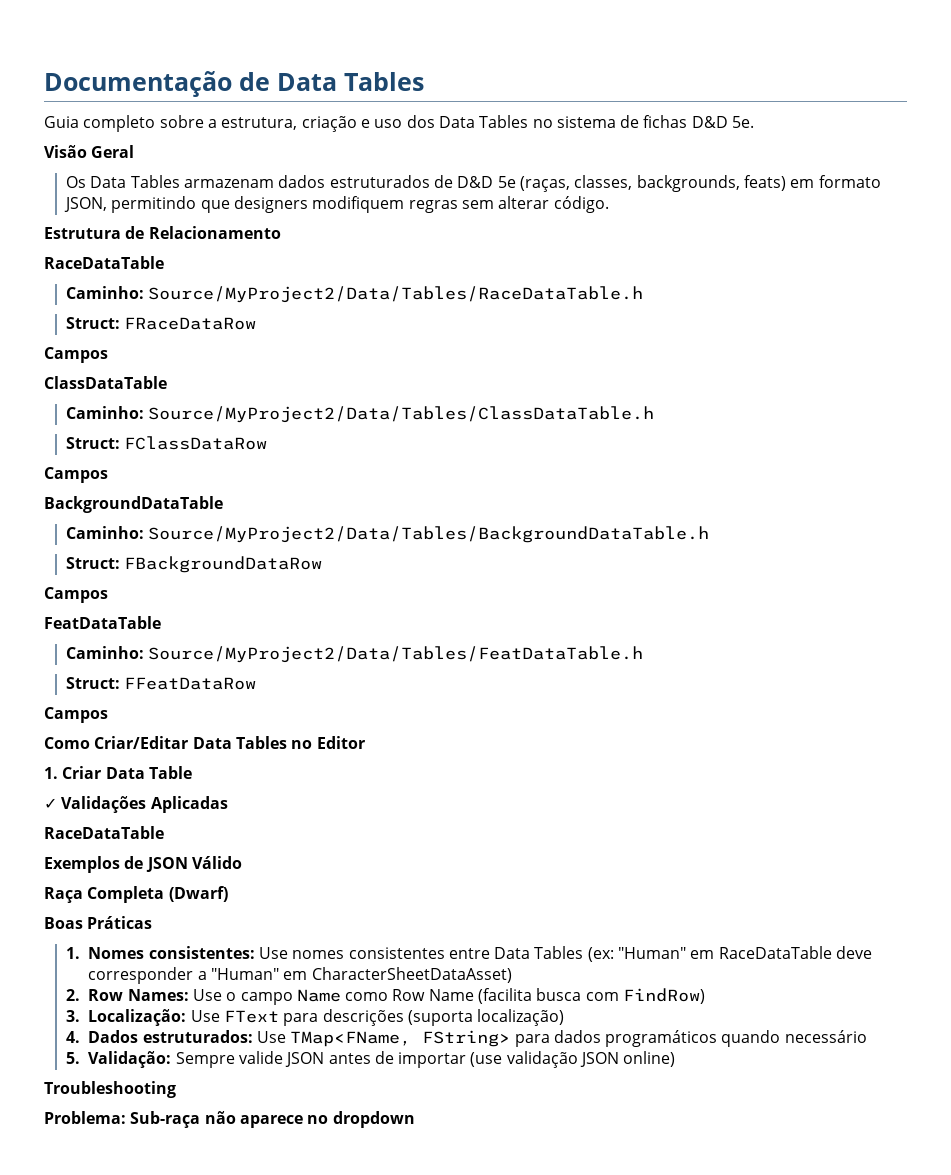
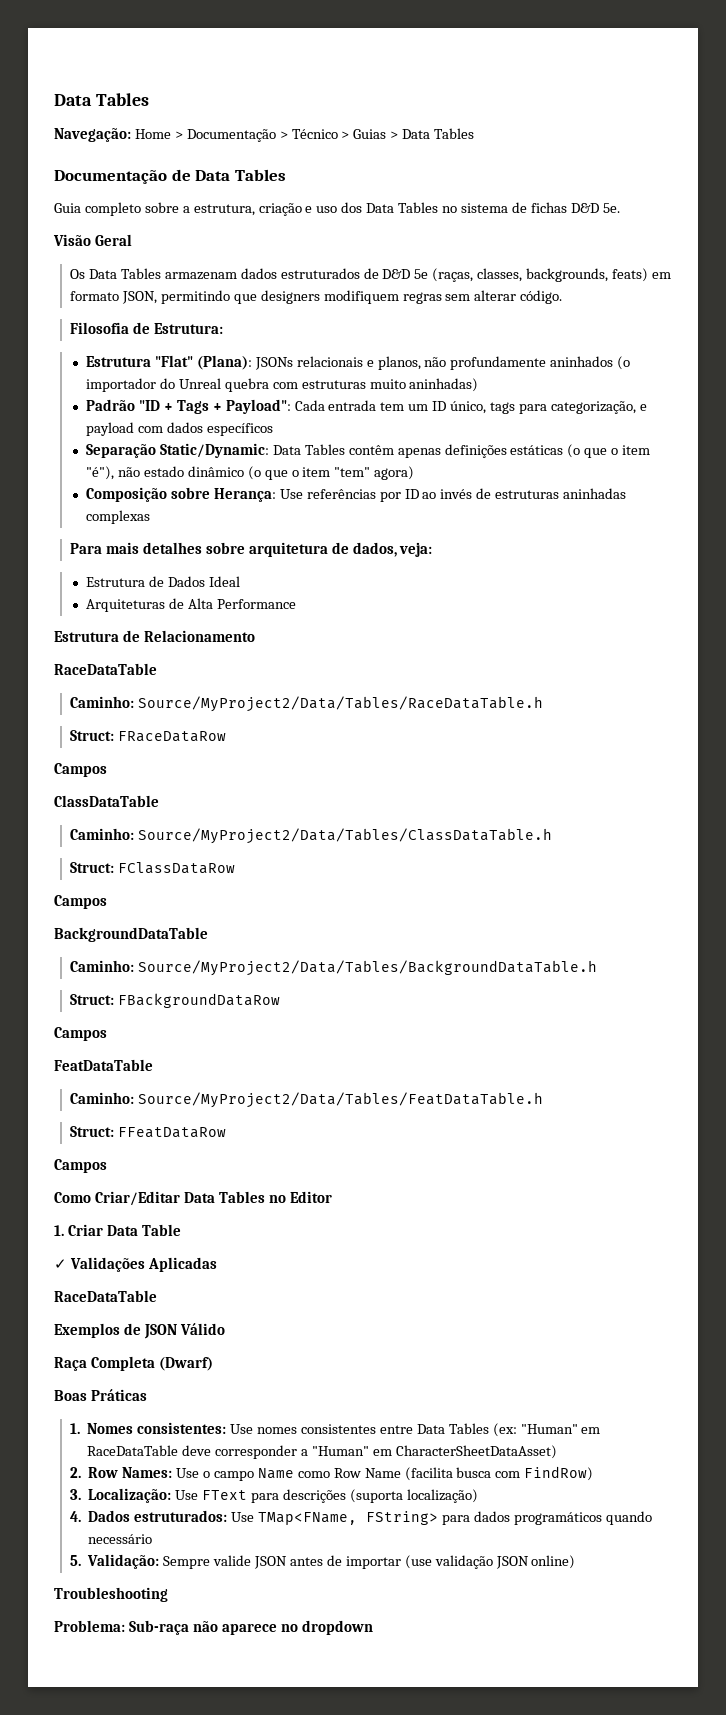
(44, 84) none -> [54,93,149,106] [54,128,475,142] Data Tables // Navegação: Home > Documentação > Técnico > Guias > Data Tables //
(609, 204) none -> [70,322,223,334] [86,355,631,370] [86,378,479,392] [86,399,647,414] [86,422,273,436] [86,443,651,458] [86,466,415,480] [86,487,627,502] [86,510,151,524] [70,542,433,557] [86,576,240,587] [86,598,296,612] // Filosofia de Estrutura: // Estrutura "Flat" (Plana): JSONs relacionais e planos, não profundamente aninhados (o importador do Unreal quebra com estruturas muito aninhadas) // Padrão "ID + Tags + Payload": Cada entrada tem um ID único, tags para categorização, e payload com dados específicos // Separação Static/Dynamic: Data Tables contêm apenas definições estáticas (o que o item "é"), não estado dinâmico (o que o item "tem" agora) // Composição sobre Herança: Use referências por ID ao invés de estruturas aninhadas complexas // Para mais detalhes sobre arquitetura de dados, veja: // Estrutura de Dados Ideal // Arquiteturas de Alta Performance

